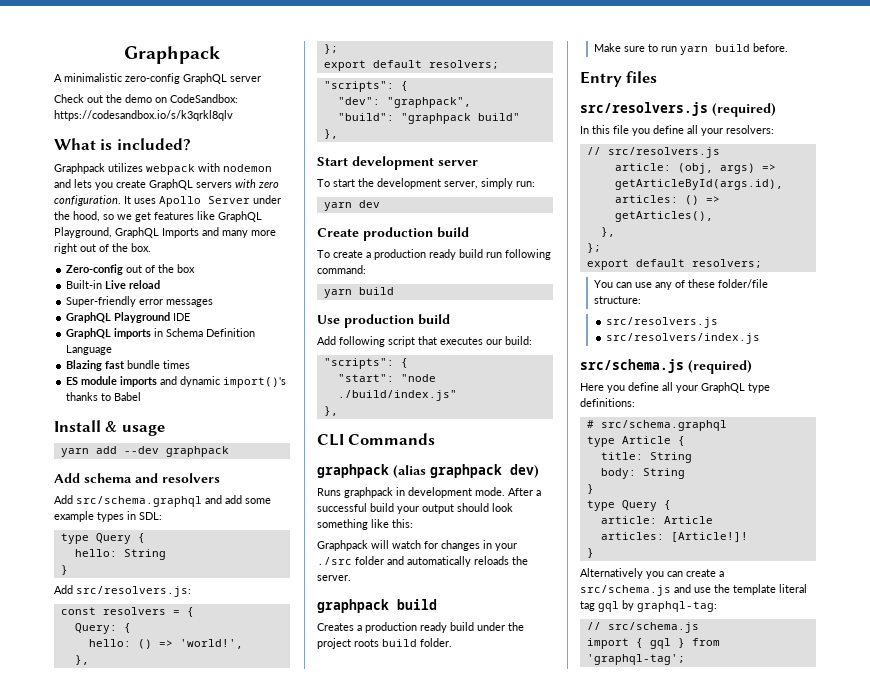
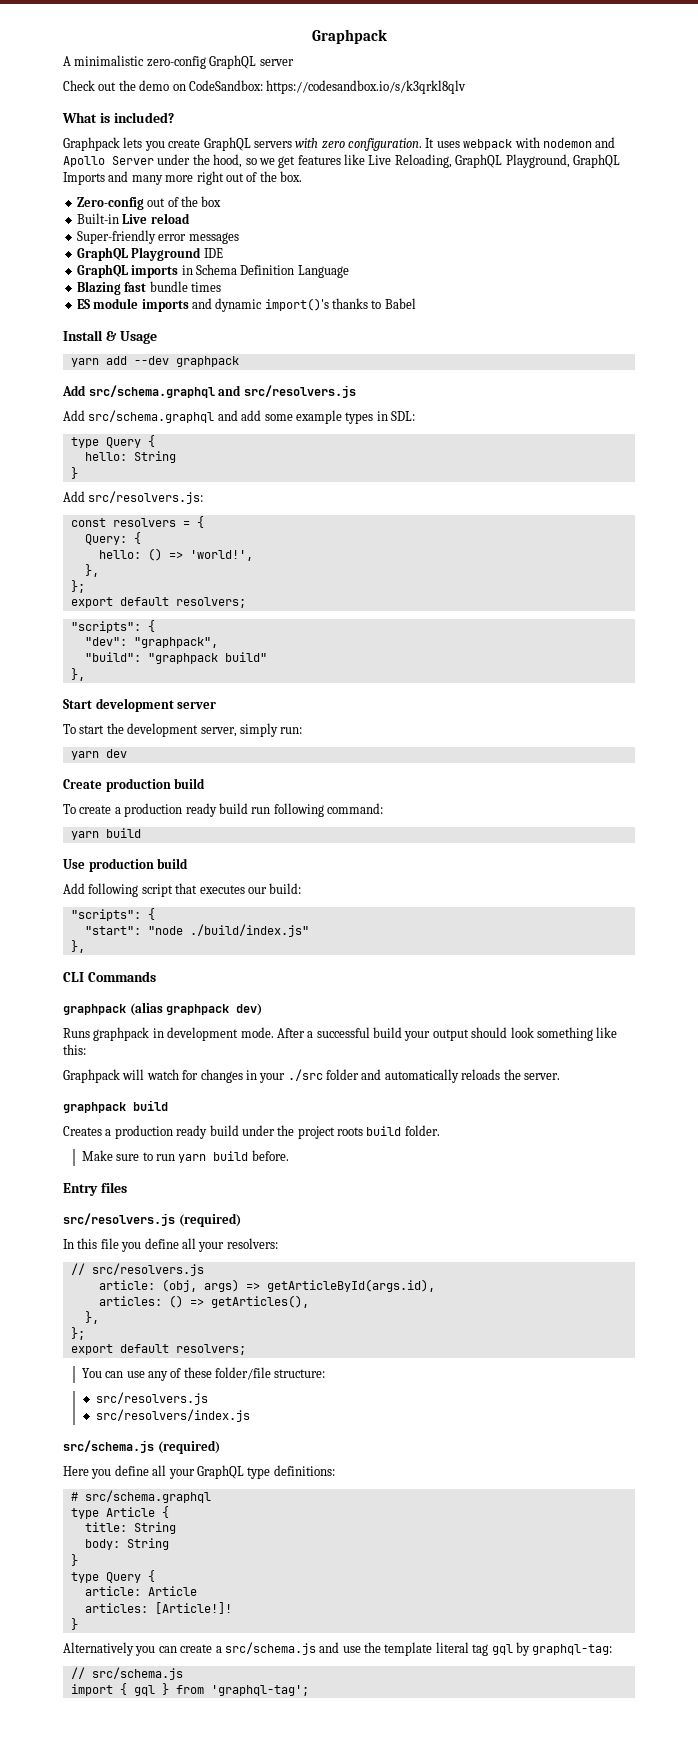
[108,163,272,175] [54,179,71,188] utilizes webpack with nodemon and -> (120, 144) none
(156, 201) none -> [463,137,616,150] webpack with nodemon and
(215, 215) none -> [368,154,452,168] Live Reloading,
[121,425,165,436] usage -> [119,331,157,344] Usage
[84,473,220,483] schema and resolvers -> [88,385,356,398] src/schema.graphql and src/resolvers.js

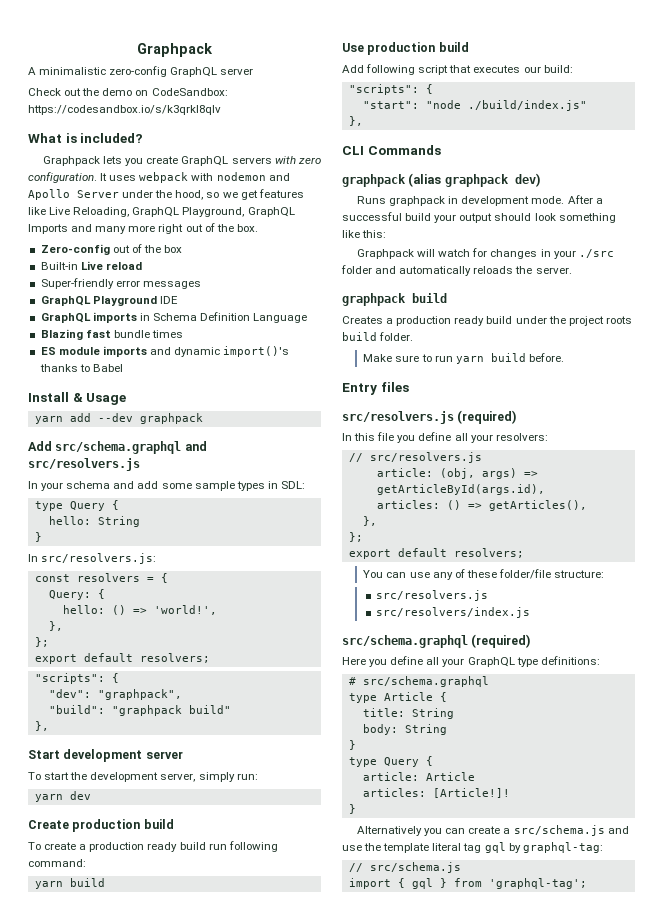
[63,410,215,423] Add src/schema.graphql -> [28,481,111,491] In your schema
[295,410,342,424] example -> [194,481,235,491] sample
[63,491,85,502] Add -> [28,554,38,562] In
[63,1440,154,1453] src/schema.js -> [342,635,468,648] src/schema.graphql

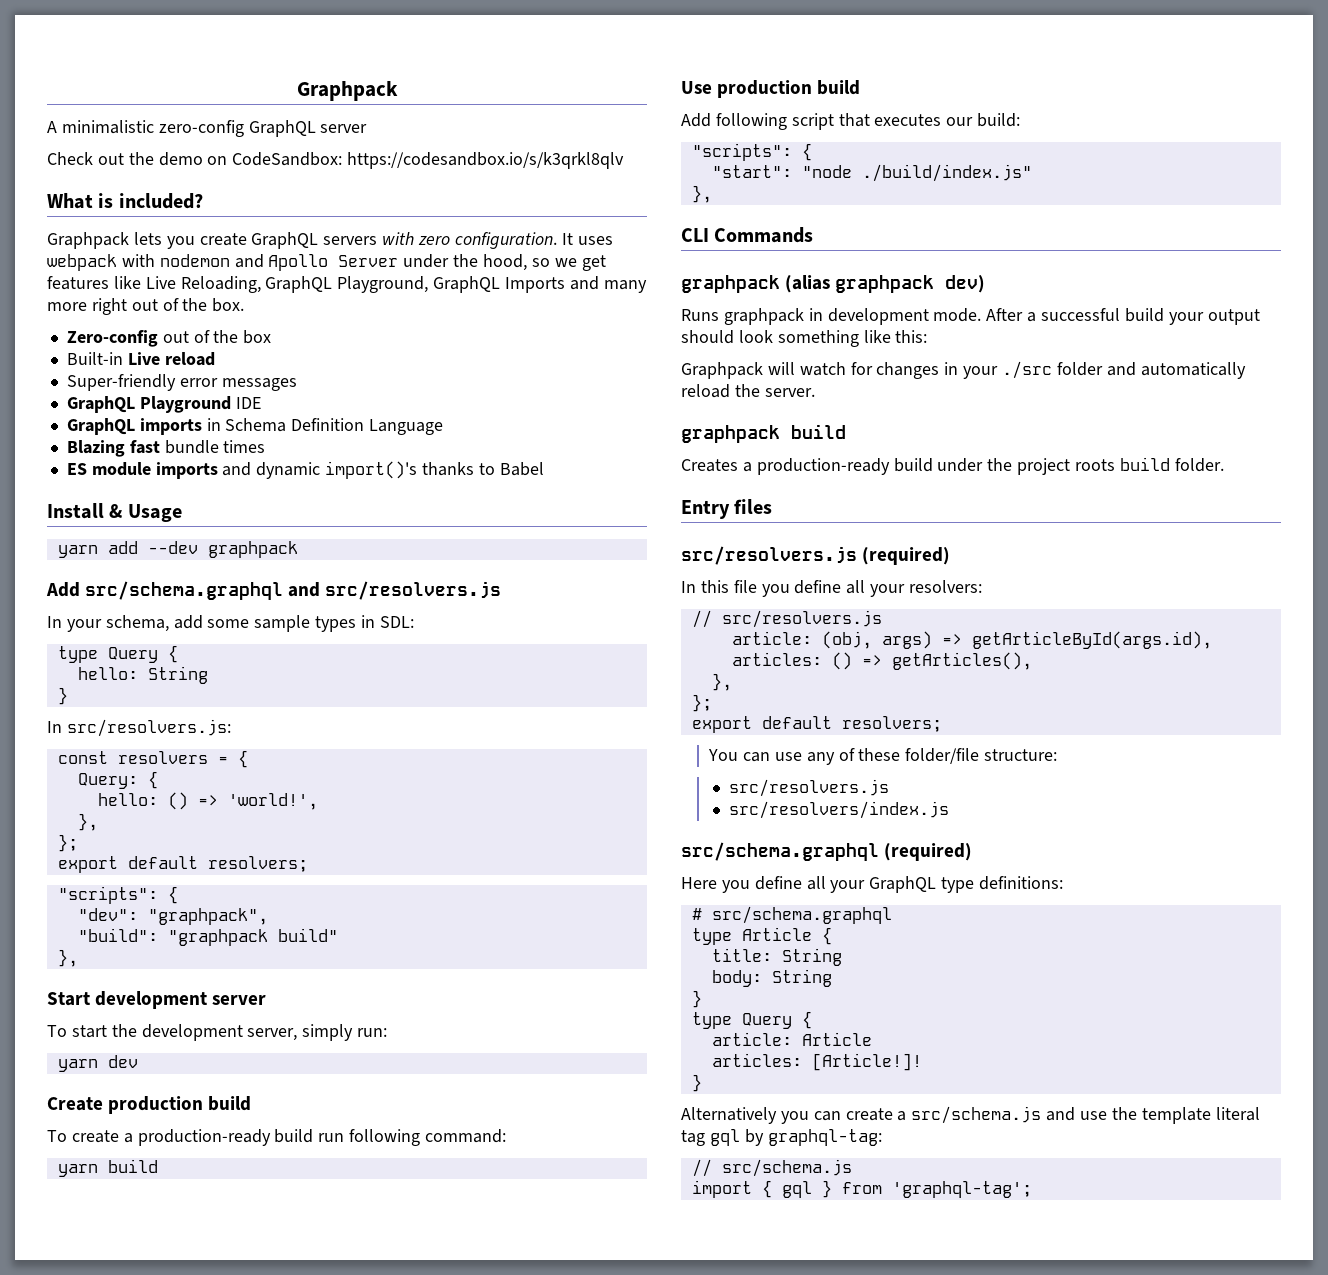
[66,481,135,489] schema and -> [105,615,169,632] schema,
[89,842,178,852] production ready -> [137,1129,271,1146] production-ready
[473,266,514,274] reloads -> [681,384,730,398] reload
[396,316,485,326] production ready -> [756,458,890,475] production-ready
[363,353,564,364] // Make sure to run yarn build before. -> (1224, 465) none

